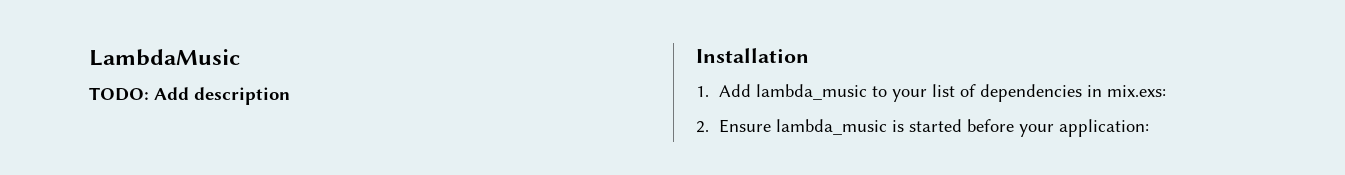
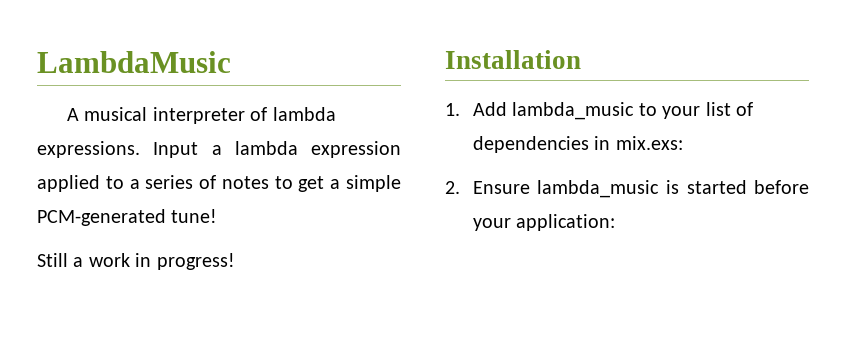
[89,87,290,105] TODO: Add description -> [66,107,336,124] [37,141,401,158] [37,175,401,192] [37,209,218,226] [37,253,235,270] A musical interpreter of lambda expressions. Input a lambda expression applied to a series of notes to get a simple PCM-generated tune! // Still a work in progress!

